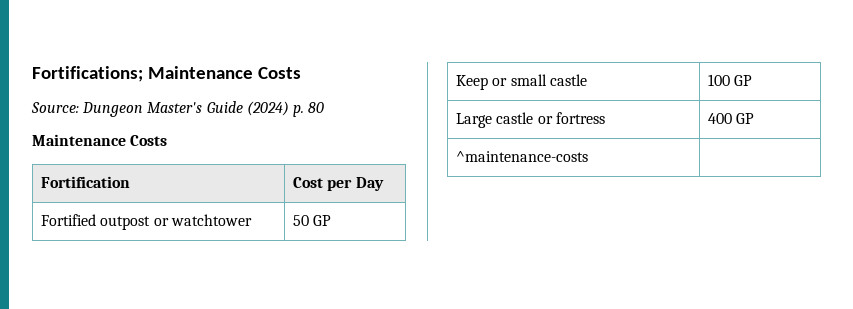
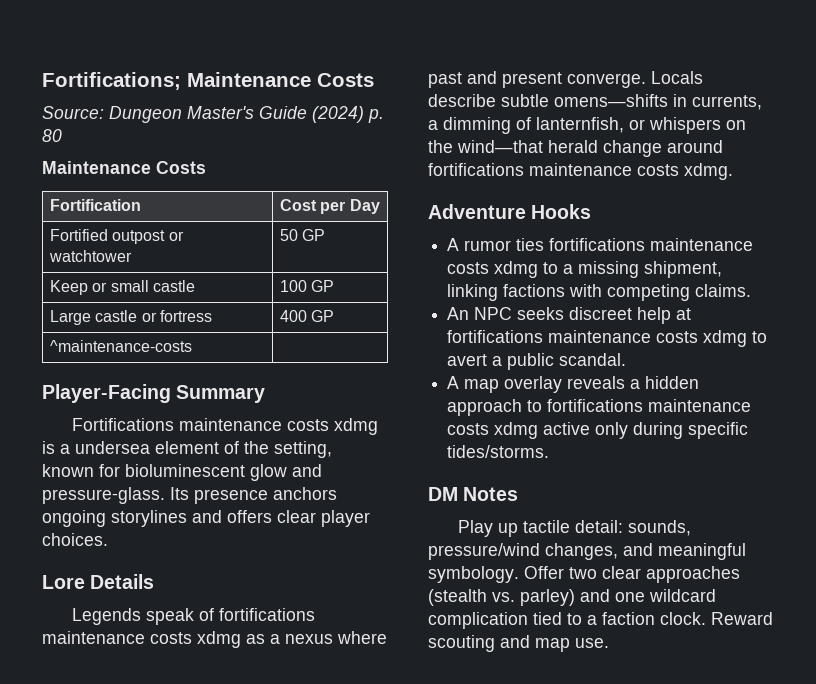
(589, 156) none -> [42,384,266,403] [71,418,378,435] [42,441,332,458] [42,464,322,481] [42,487,337,504] [42,510,370,527] [42,533,108,546] [42,574,155,589] [71,608,315,625] [42,631,387,648] [428,71,703,88] [428,94,762,110] [428,117,746,134] [428,140,723,157] [428,163,733,180] [428,204,592,219] [447,238,754,251] [447,261,723,278] [447,284,752,301] [447,307,692,324] [447,330,768,347] [447,353,627,370] [447,376,700,393] [447,399,752,416] [447,422,749,439] [447,445,550,458] [428,487,519,501] [457,520,691,537] [428,543,746,560] [428,566,740,583] [428,589,716,606] [428,612,773,629] [428,635,609,652] // Player-Facing Summary // Fortifications maintenance costs xdmg is a undersea element of the setting, known for bioluminescent glow and pressure-glass. Its presence anchors ongoing storylines and offers clear player choices. // Lore Details // Legends speak of fortifications maintenance costs xdmg as a nexus where past and present converge. Locals describe subtle omens—shifts in currents, a dimming of lanternfish, or whispers on the wind—that herald change around fortifications maintenance costs xdmg. // Adventure Hooks // A rumor ties fortifications maintenance costs xdmg to a missing shipment, linking factions with competing claims. // An NPC seeks discreet help at fortifications maintenance costs xdmg to avert a public scandal. // A map overlay reveals a hidden approach to fortifications maintenance costs xdmg active only during specific tides/storms. // DM Notes // Play up tactile detail: sounds, pressure/wind changes, and meaningful symbology. Offer two clear approaches (stealth vs. parley) and one wildcard complication tied to a faction clock. Reward scouting and map use.

